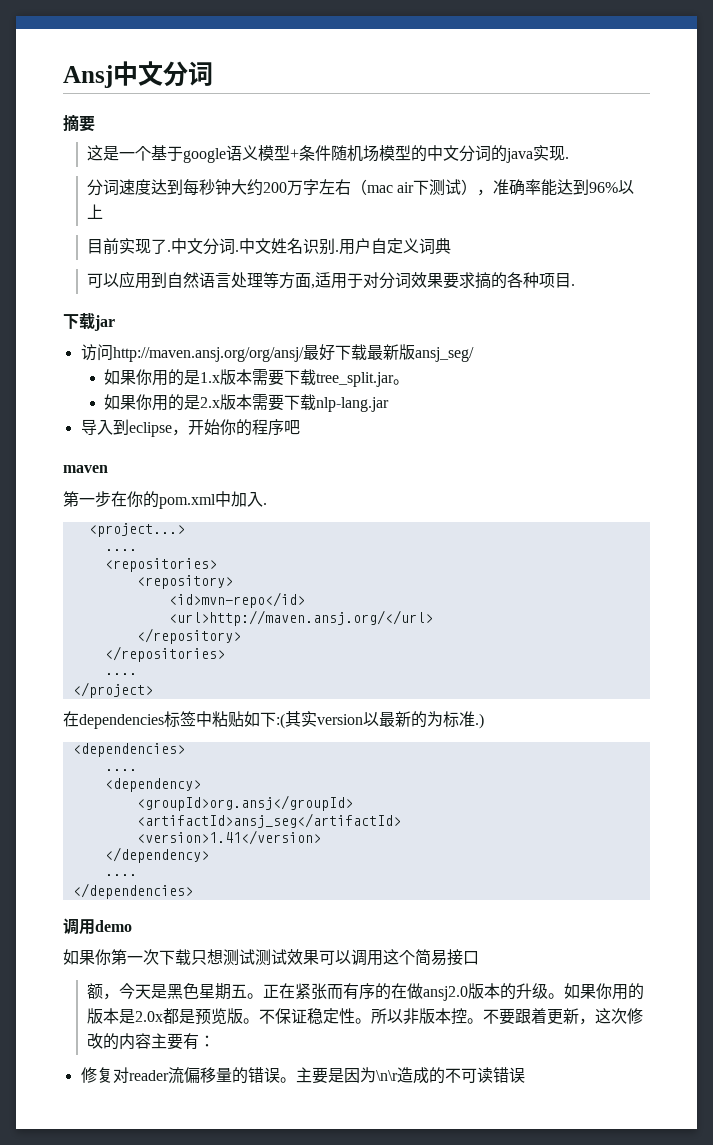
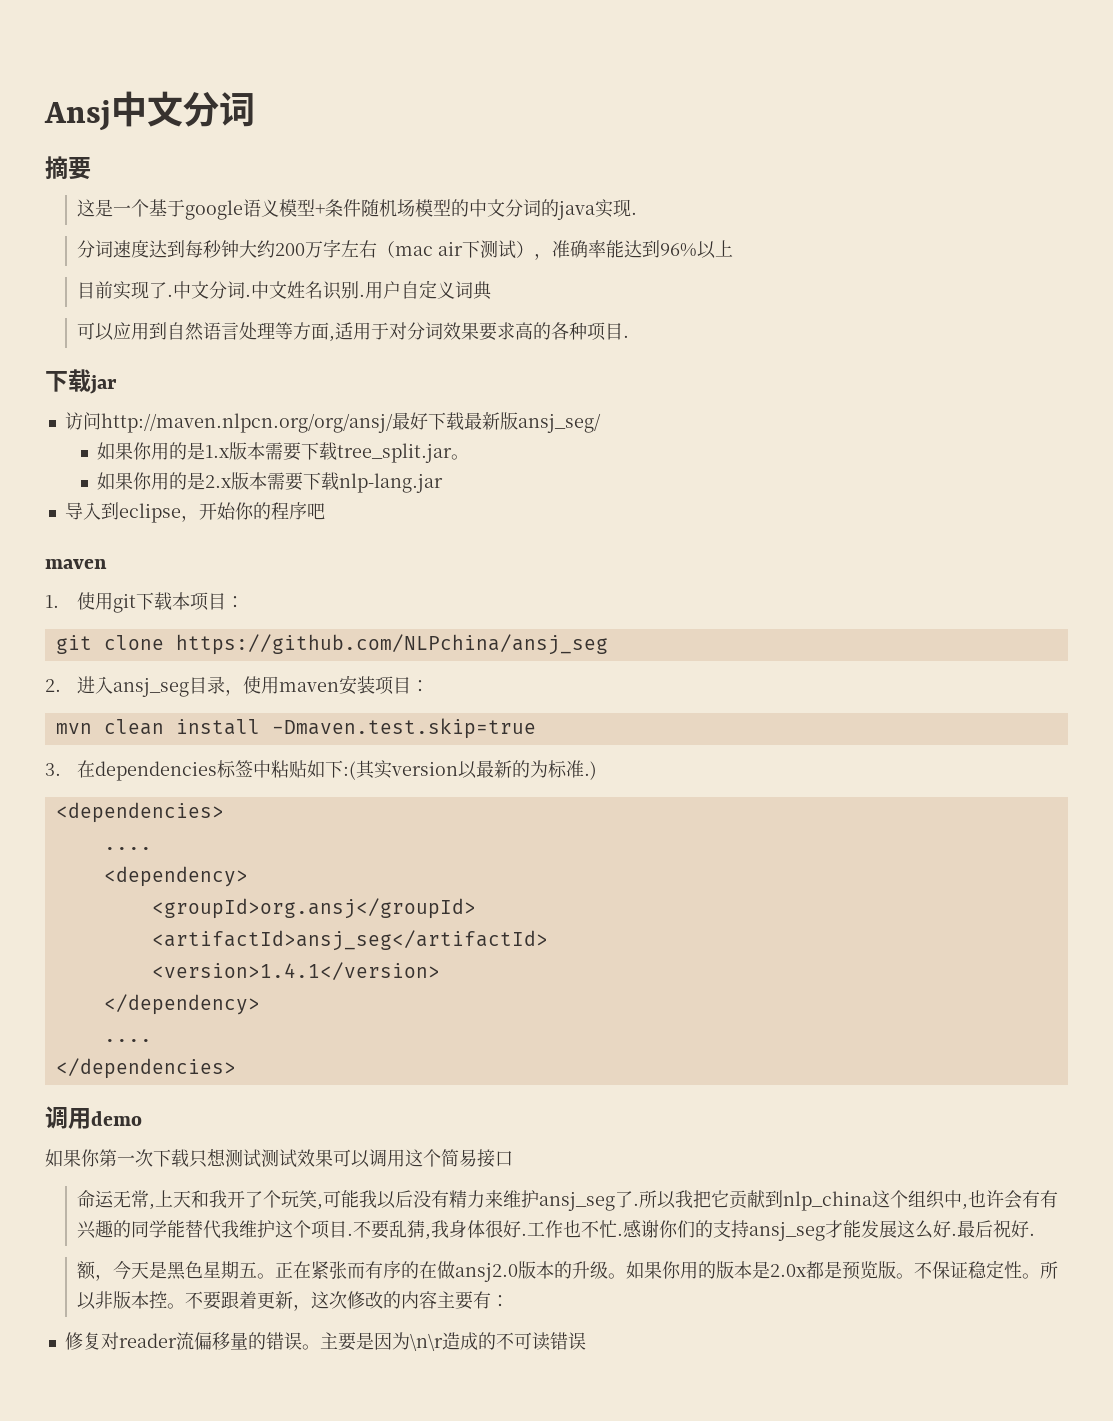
[474,272,491,289] 搞 -> [515,322,534,340] 高
[112,347,304,362] http://maven.ansj.org/org/ansj/ -> [100,413,393,433] http://maven.nlpcn.org/org/ansj/
[63,491,267,509] [88,523,185,537] [104,549,137,551] [104,558,217,572] [136,575,233,589] [168,592,305,608] [168,610,433,626] [136,628,241,644] [104,646,225,662] [104,673,137,675] [72,682,153,698] 第一步在你的pom.xml中加入. // <project...> // .... // <repositories> // <repository> // <id>mvn-repo</id> // <url>http://maven.ansj.org/</url> // </repository> // </repositories> // .... // </project> // -> [45,592,245,613] [55,634,608,655] [45,675,430,697] [55,718,536,739] [45,763,61,776] 1.使用git下载本项目： // git clone https://github.com/NLPchina/ansj_seg // 2.进入ansj_seg目录，使用maven安装项目： // mvn clean install -Dmaven.test.skip=true // 3.
[136,830,321,845] <version>1.41</version> -> [151,962,440,980] <version>1.4.1</version>
(479, 958) none -> [77,1190,1059,1211] [77,1220,1036,1241] // 命运无常,上天和我开了个玩笑,可能我以后没有精力来维护ansj_seg了.所以我把它贡献到nlp_china这个组织中,也许会有有兴趣的同学能替代我维护这个项目.不要乱猜,我身体很好.工作也不忙.感谢你们的支持ansj_seg才能发展这么好.最后祝好.

